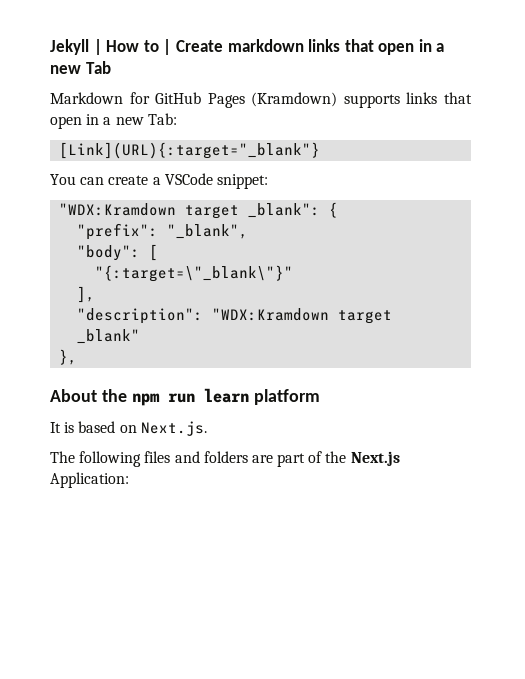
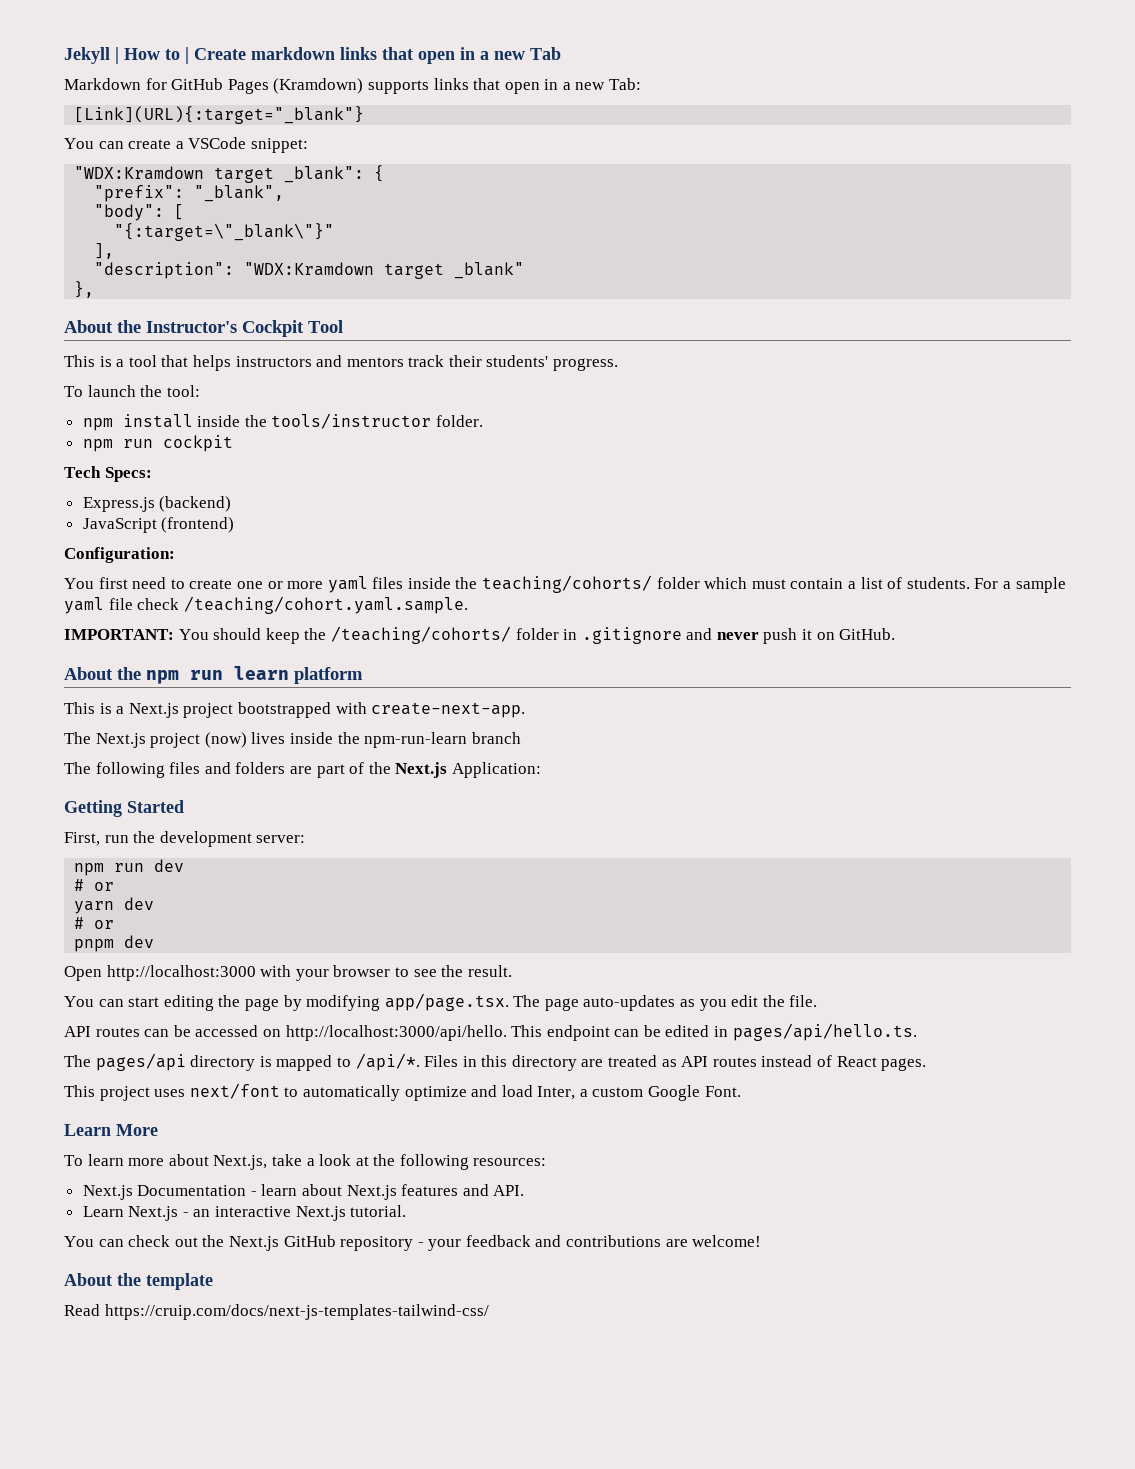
(78, 357) none -> [64,320,343,337] [64,355,619,371] [64,385,200,397] [82,413,484,431] [82,435,233,452] [64,466,152,482] [82,496,232,512] [82,517,235,533] [64,547,175,563] [64,575,1066,593] [64,596,468,614] [64,626,896,644] // About the Instructor's Cockpit Tool // This is a tool that helps instructors and mentors track their students' progress. // To launch the tool: // npm install inside the tools/instructor folder. // npm run cockpit // Tech Specs: // Express.js (backend) // JavaScript (frontend) // Configuration: // You first need to create one or more yaml files inside the teaching/cohorts/ folder which must contain a list of students. For a sample yaml file check /teaching/cohort.yaml.sample. // IMPORTANT: You should keep the /teaching/cohorts/ folder in .gitignore and never push it on GitHub.
[50,421,207,436] It is based on Next.js. -> [64,702,526,718] [64,732,521,748] This is a Next.js project bootstrapped with create-next-app. // The Next.js project (now) lives inside the npm-run-learn branch
(129, 480) none -> [64,800,184,817] [64,831,306,847] [74,859,185,876] [74,879,115,891] [74,897,155,914] [74,917,115,929] [74,935,155,952] [64,965,512,981] [64,993,818,1011] [64,1023,917,1041] [64,1053,927,1071] [64,1083,741,1101] [64,1124,158,1136] [64,1154,547,1170] [82,1184,525,1200] [82,1205,407,1221] [64,1235,762,1251] [64,1273,213,1290] [64,1304,489,1320] // Getting Started // First, run the development server: // npm run dev // # or // yarn dev // # or // pnpm dev // Open http://localhost:3000 with your browser to see the result. // You can start editing the page by modifying app/page.tsx. The page auto-updates as you edit the file. // API routes can be accessed on http://localhost:3000/api/hello. This endpoint can be edited in pages/api/hello.ts. // The pages/api directory is mapped to /api/*. Files in this directory are treated as API routes instead of React pages. // This project uses next/font to automatically optimize and load Inter, a custom Google Font. // Learn More // To learn more about Next.js, take a look at the following resources: // Next.js Documentation - learn about Next.js features and API. // Learn Next.js - an interactive Next.js tutorial. // You can check out the Next.js GitHub repository - your feedback and contributions are welcome! // About the template // Read https://cruip.com/docs/next-js-templates-tailwind-css/

